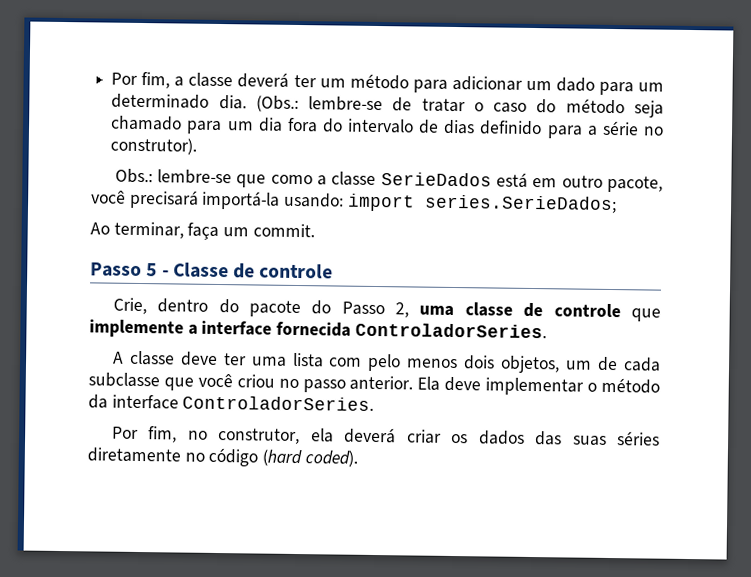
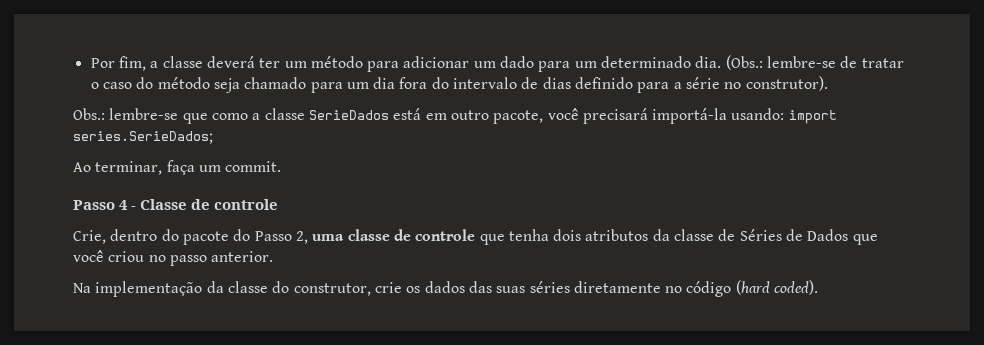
[146,263,158,277] 5 -> [119,200,129,210] 4
[89,319,547,339] [112,350,661,374] [88,372,160,388] implemente a interface fornecida ControladorSeries. // A classe deve ter uma lista com pelo menos dois objetos, um de cada subclasse -> [508,229,849,241] tenha dois atributos da classe de Séries de Dados
[417,376,661,396] [88,394,375,411] [111,426,442,445] Ela deve implementar o método da interface ControladorSeries. // Por fim, no construtor, ela deverá criar -> [73,281,402,297] // Na implementação da classe do construtor, crie

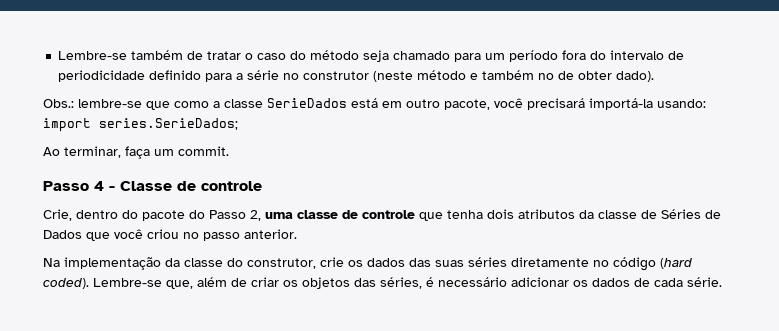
[90,55,837,72] Por fim, a classe deverá ter um método para adicionar um dado para um determinado dia. (Obs.: lembre-se -> [58,50,184,60] Lembre-se também
[373,77,396,89] dia -> [509,50,559,62] período
[542,77,571,89] dias -> [58,70,146,82] periodicidade
[745,76,828,91] construtor). -> [303,70,655,82] construtor (neste método e também no de obter dado).
(819, 287) none -> [93,277,722,289] Lembre-se que, além de criar os objetos das séries, é necessário adicionar os dados de cada série.

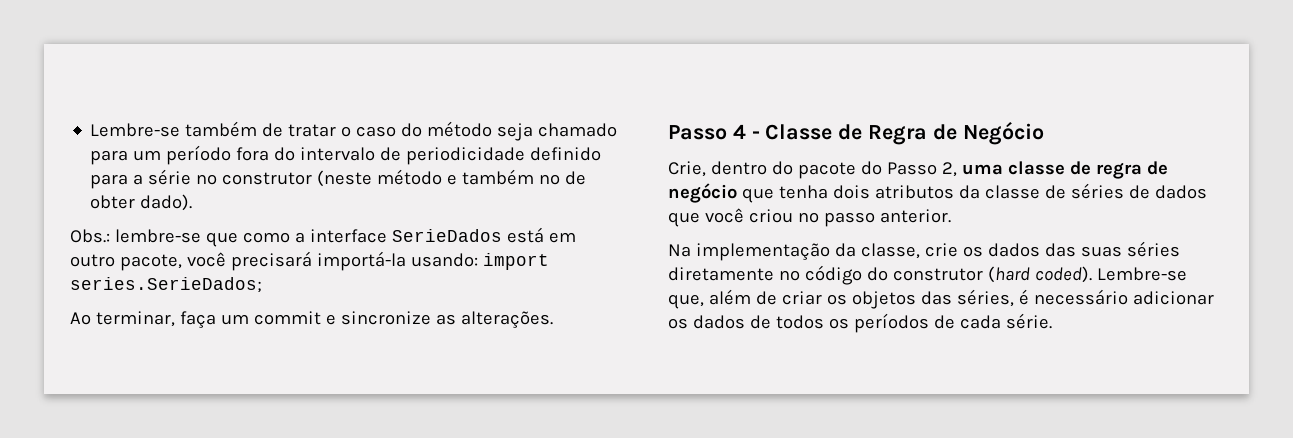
[224,99,263,108] classe -> [309,229,387,243] interface
[178,146,229,156] commit. -> [253,311,553,329] commit e sincronize as alterações.
[201,181,262,191] controle -> [868,122,1044,145] Regra de Negócio
[362,210,415,219] controle -> [1095,161,1168,179] [668,183,737,203] regra de negócio
[661,209,721,219] [43,230,82,239] Séries de Dados -> [1070,183,1207,199] séries de dados
[184,258,316,269] classe do construtor, -> [860,243,920,259] classe,
(656, 264) none -> [866,267,983,281] do construtor
(650, 282) none -> [775,313,955,333] todos os períodos de

